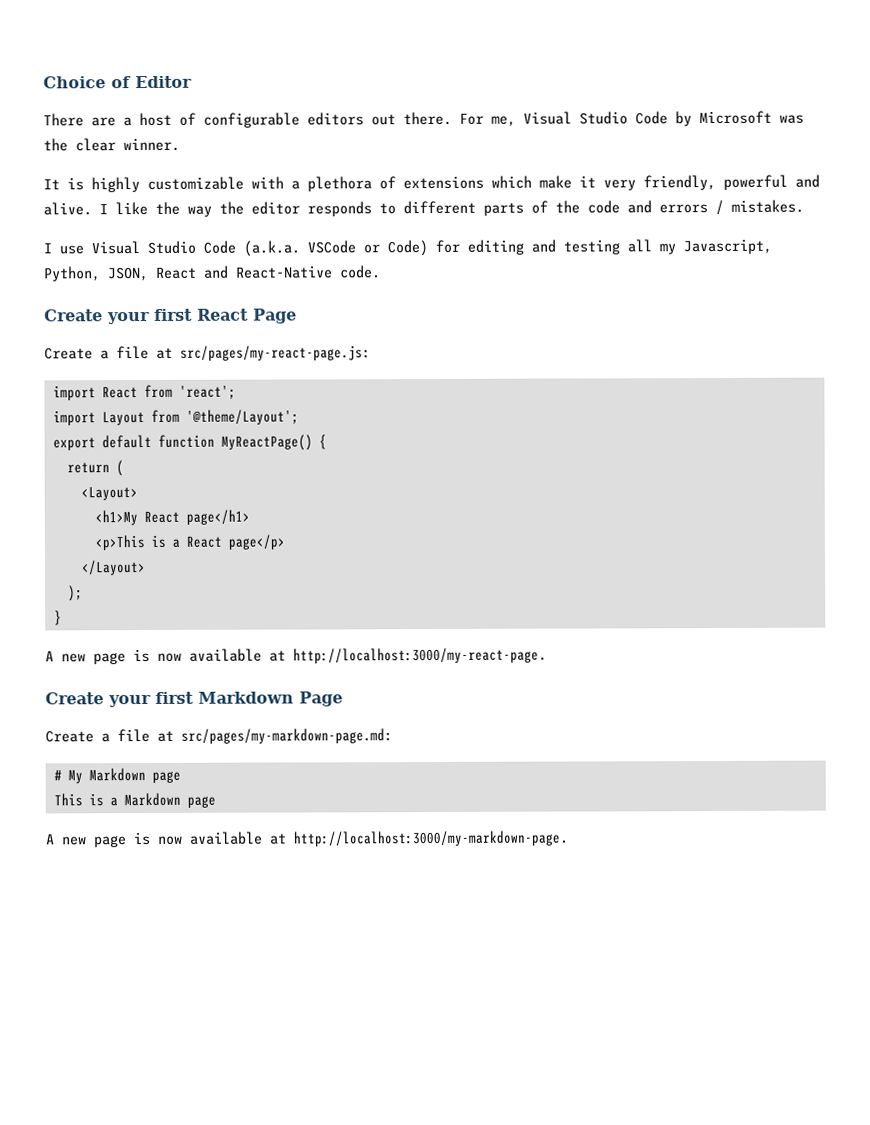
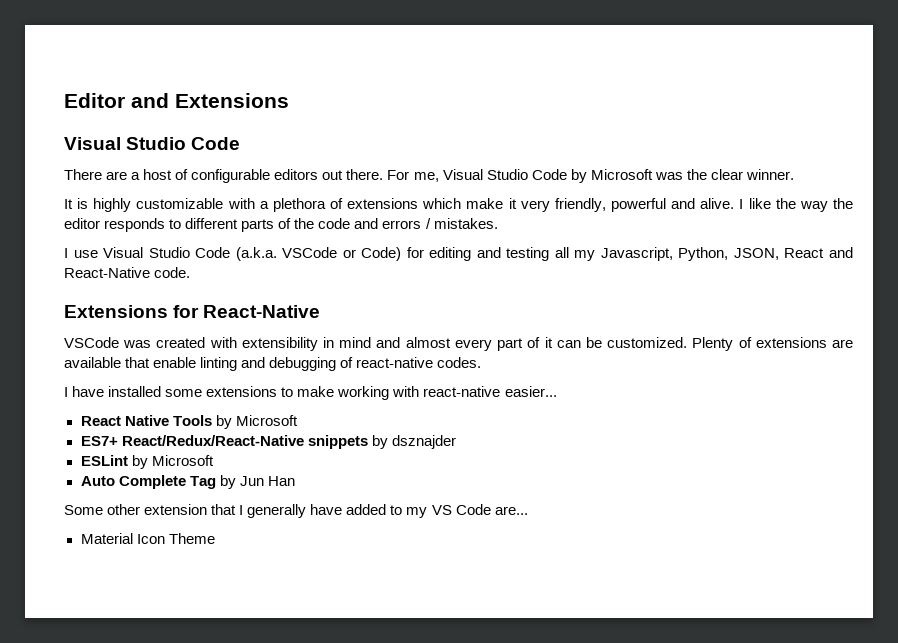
[43,76,131,89] Choice of -> (64, 100) none
(192, 82) none -> [131,93,289,108] [64,137,241,150] and Extensions // Visual Studio Code
[44,308,297,325] [44,345,371,361] [52,384,236,401] [52,409,299,426] [52,434,327,451] [66,460,124,477] [80,486,138,501] [94,509,250,526] [94,534,285,551] [80,560,146,576] [67,585,83,602] [53,610,62,626] [45,647,547,665] [45,691,343,708] [45,728,393,744] [53,768,181,784] [53,792,216,808] [45,830,568,848] Create your first React Page // Create a file at src/pages/my-react-page.js: // import React from 'react'; // import Layout from '@theme/Layout'; // export default function MyReactPage() { // return ( // <Layout> // <h1>My React page</h1> // <p>This is a React page</p> // </Layout> // ); // } // A new page is now available at http://localhost:3000/my-react-page. // Create your first Markdown Page // Create a file at src/pages/my-markdown-page.md: // # My Markdown page // This is a Markdown page // A new page is now available at http://localhost:3000/my-markdown-page. -> [64,305,321,318] [64,337,854,351] [64,357,482,371] [64,386,557,400] [80,415,298,429] [80,435,456,449] [80,455,214,469] [80,475,295,489] [64,504,528,518] [80,533,215,544] Extensions for React-Native // VSCode was created with extensibility in mind and almost every part of it can be customized. Plenty of extensions are available that enable linting and debugging of react-native codes. // I have installed some extensions to make working with react-native easier... // React Native Tools by Microsoft // ES7+ React/Redux/React-Native snippets by dsznajder // ESLint by Microsoft // Auto Complete Tag by Jun Han // Some other extension that I generally have added to my VS Code are... // Material Icon Theme

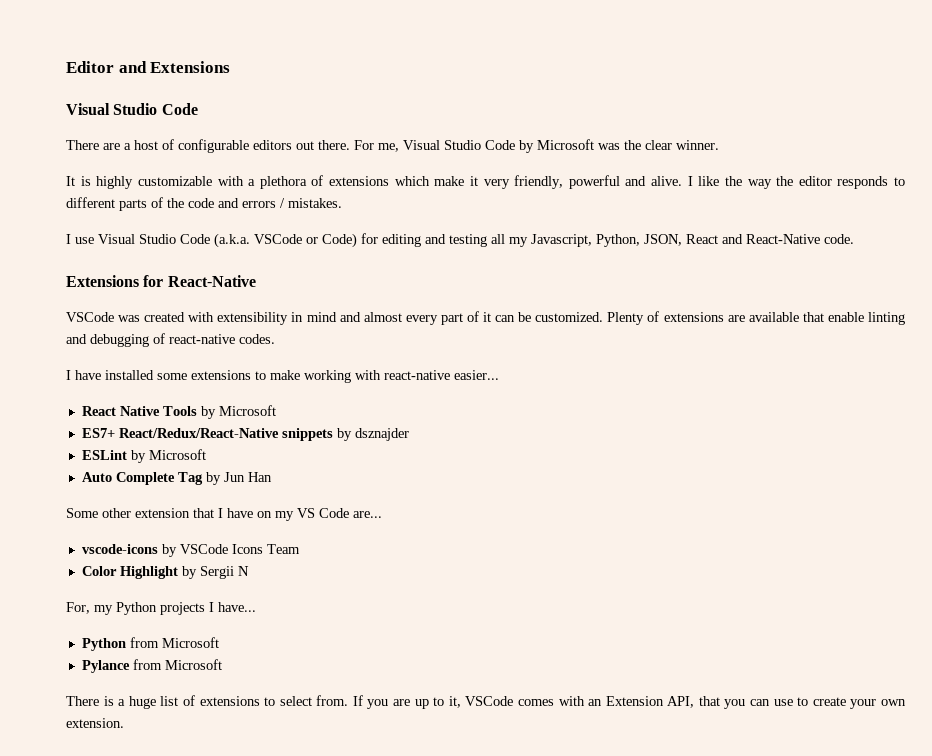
[247,504,403,518] generally have added to -> [227,508,272,518] have on
[80,533,215,544] Material Icon Theme -> [81,544,300,557] [81,566,249,579] [66,602,256,615] [81,637,219,651] [81,659,222,673] [66,695,907,709] [66,718,124,728] vscode-icons by VSCode Icons Team // Color Highlight by Sergii N // For, my Python projects I have... // Python from Microsoft // Pylance from Microsoft // There is a huge list of extensions to select from. If you are up to it, VSCode comes with an Extension API, that you can use to create your own extension.

